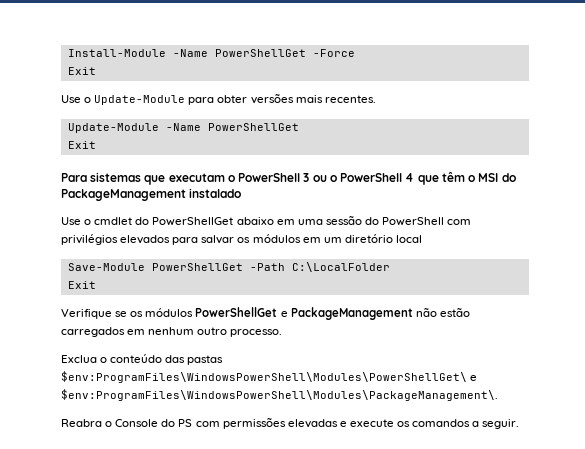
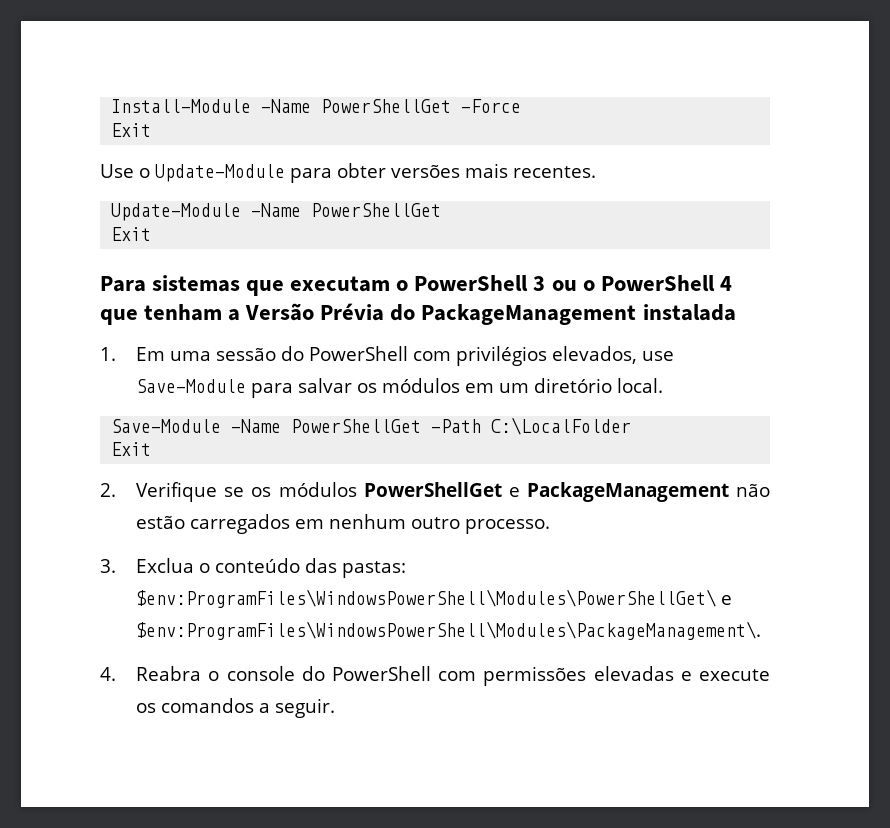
[441,172,516,182] [61,188,242,201] [61,217,295,226] têm o MSI do PackageManagement instalado // Use o cmdlet do PowerShellGet abaixo em -> [144,303,736,325] [100,347,166,361] tenham a Versão Prévia do PackageManagement instalada // 1. Em
[120,235,171,244] elevados -> [552,346,675,364] [136,379,247,393] elevados, use Save-Module
[395,235,422,243] [67,263,145,271] local // Save-Module -> [617,378,664,393] [111,419,282,433] local. // Save-Module -Name
(96, 285) none -> [100,483,116,497] 2.
(283, 333) none -> [100,559,116,573] 3.
[187,355,224,365] pastas -> [342,561,407,578] pastas:
(498, 395) none -> [100,667,116,681] 4.
[115,419,193,427] Console do PS -> [226,666,432,681] console do PowerShell

